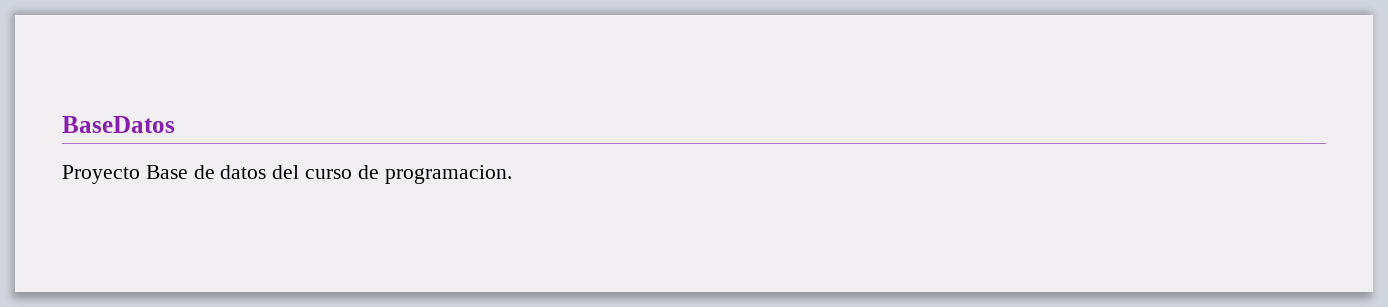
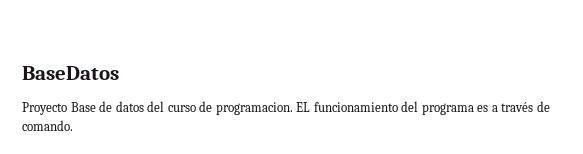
(512, 174) none -> [296,101,550,115] [22,120,73,131] EL funcionamiento del programa es a través de comando.

